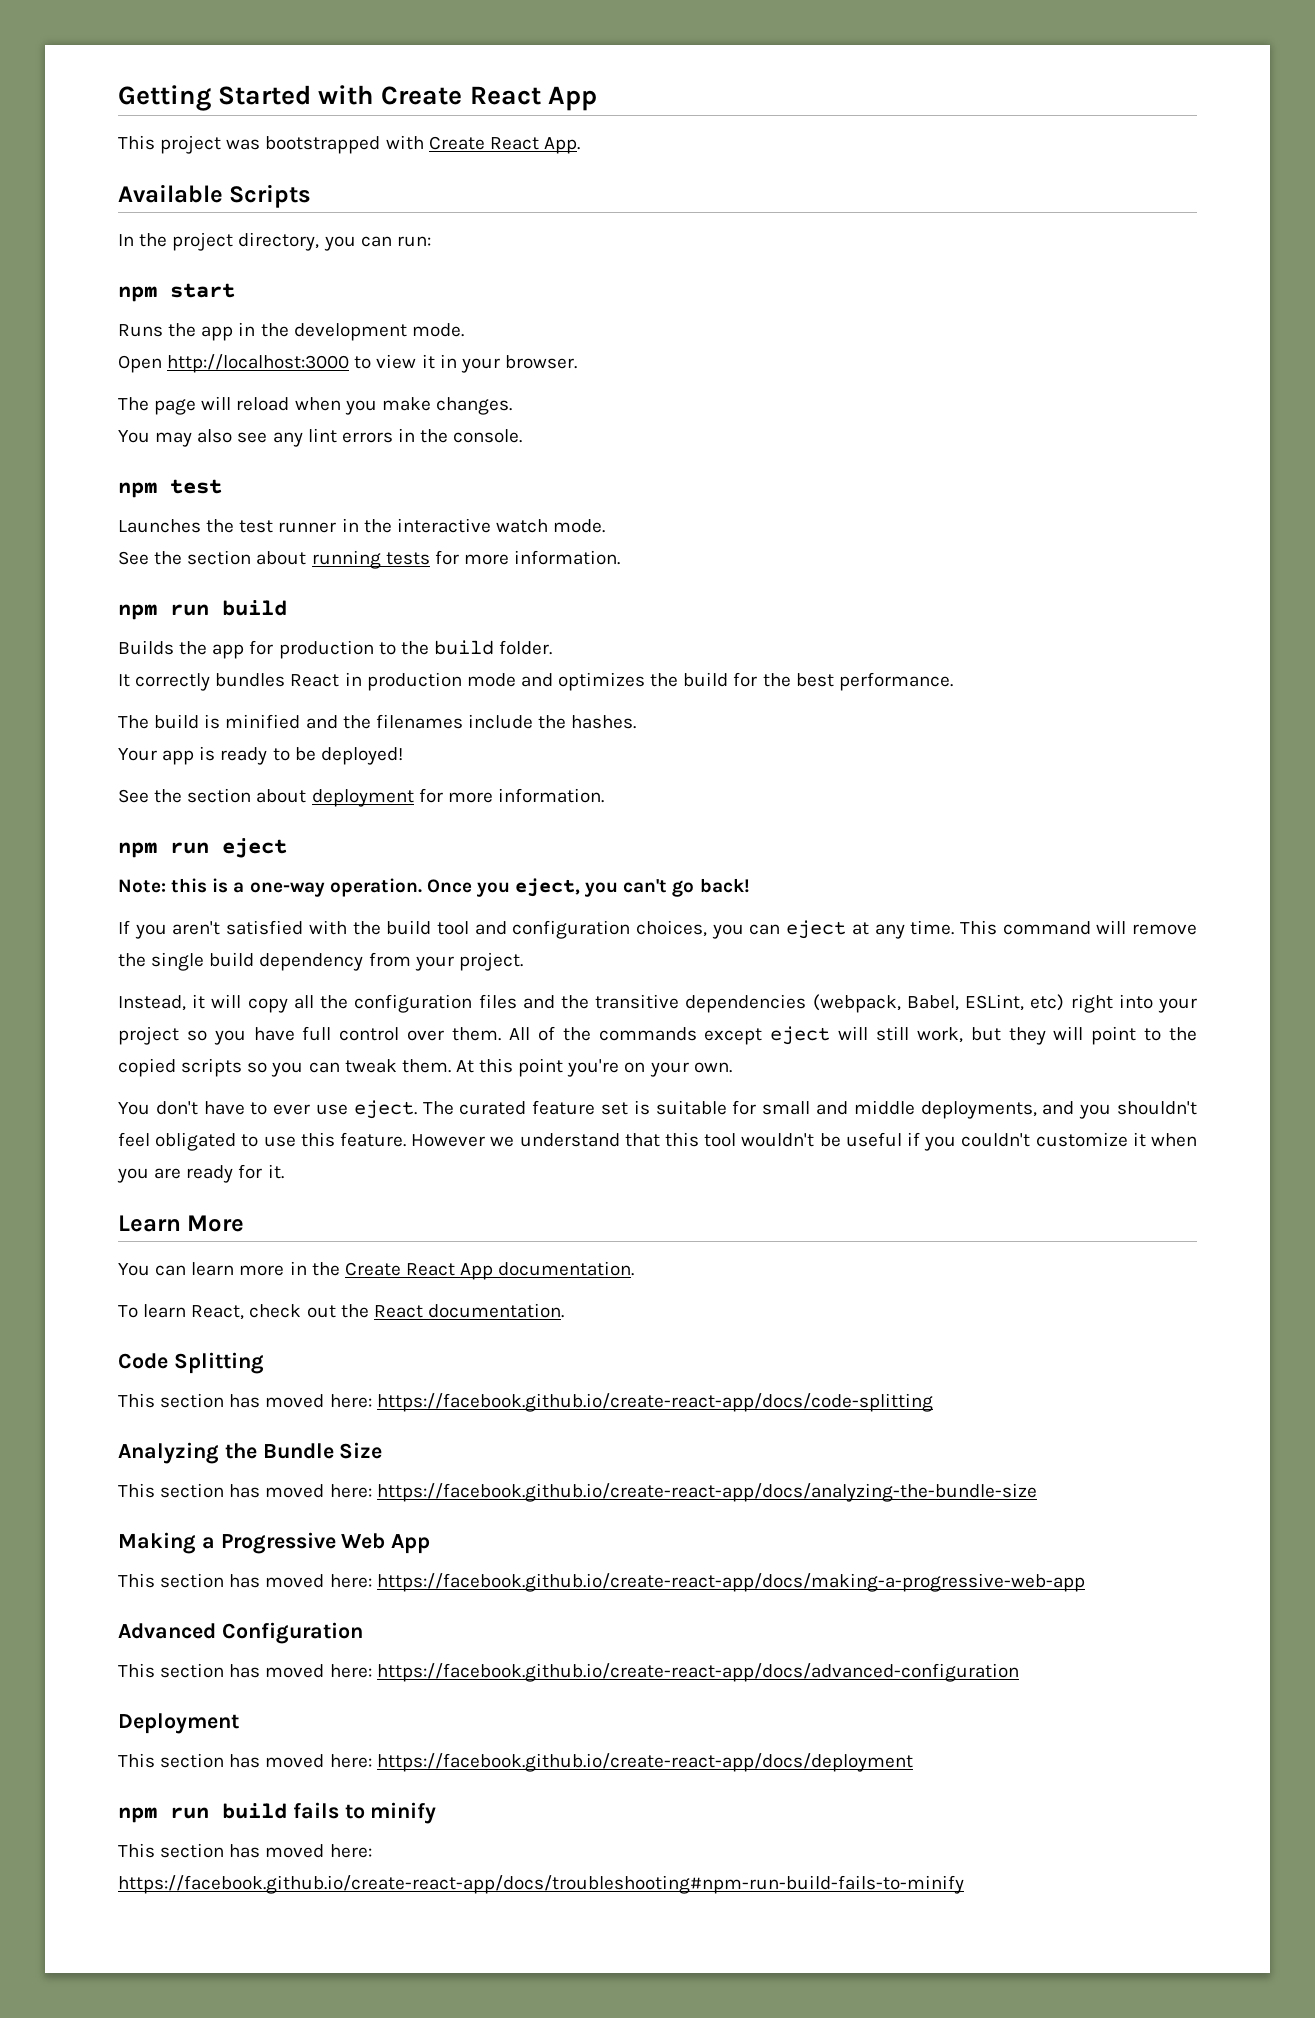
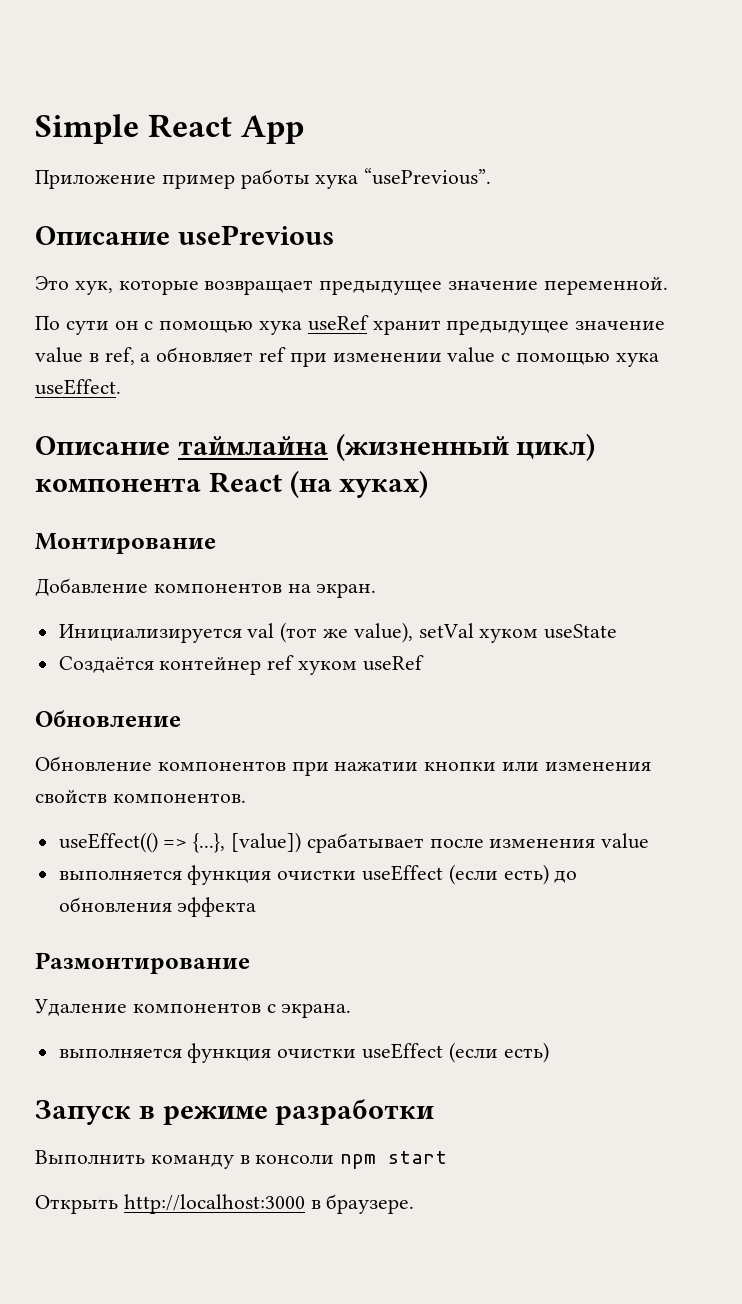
[118,85,597,111] [118,135,580,154] [118,184,312,208] [118,232,431,251] [118,283,235,302] [118,322,464,341] [118,354,577,373] [118,396,512,415] [118,428,523,447] [118,479,222,498] [118,518,606,533] [118,550,621,569] [118,600,287,620] [118,640,553,659] [118,672,953,691] [118,714,637,729] [118,746,403,765] [118,788,604,807] [118,838,287,858] [118,878,750,897] [118,920,1198,939] [118,952,523,971] [118,994,1197,1013] [118,1026,1197,1045] [118,1058,732,1077] [118,1100,1197,1119] [118,1132,1198,1151] [117,1164,284,1183] [118,1215,245,1232] [118,1261,635,1280] [118,1303,564,1320] [118,1352,264,1374] [118,1393,933,1412] [118,1442,383,1464] [118,1483,1037,1502] [118,1532,431,1554] [118,1573,1085,1592] [118,1622,363,1644] [118,1663,1019,1682] [118,1713,239,1734] [118,1753,913,1772] [118,1802,437,1824] [118,1843,372,1858] [118,1875,964,1894] Getting Started with Create React App // This project was bootstrapped with Create React App. // Available Scripts // In the project directory, you can run: // npm start // Runs the app in the development mode. // Open http://localhost:3000 to view it in your browser. // The page will reload when you make changes. // You may also see any lint errors in the console. // npm test // Launches the test runner in the interactive watch mode. // See the section about running tests for more information. // npm run build // Builds the app for production to the build folder. // It correctly bundles React in production mode and optimizes the build for the best performance. // The build is minified and the filenames include the hashes. // Your app is ready to be deployed! // See the section about deployment for more information. // npm run eject // Note: this is a one-way operation. Once you eject, you can't go back! // If you aren't satisfied with the build tool and configuration choices, you can eject at any time. This command will remove the single build dependency from your project. // Instead, it will copy all the configuration files and the transitive dependencies (webpack, Babel, ESLint, etc) right into your project so you have full control over them. All of the commands except eject will still work, but they will point to the copied scripts so you can tweak them. At this point you're on your own. // You don't have to ever use eject. The curated feature set is suitable for small and middle deployments, and you shouldn't feel obligated to use this feature. However we understand that this tool wouldn't be useful if you couldn't customize it when you are ready for it. // Learn More // You can learn more in the Create React App documentation. // To learn React, check out the React documentation. // Code Splitting // This section has moved here: https://facebook.github.io/create-react-app/docs/code-splitting // Analyzing the Bundle Size // This section has moved here: https://facebook.github.io/create-react-app/docs/analyzing-the-bundle-size // Making a Progressive Web App // This section has moved here: https://facebook.github.io/create-react-app/docs/making-a-progressive-web-app // Advanced Configuration // This section has moved here: https://facebook.github.io/create-react-app/docs/advanced-configuration // Deployment // This section has moved here: https://facebook.github.io/create-react-app/docs/deployment // npm run build fails to minify // This section has moved here: https://facebook.github.io/create-react-app/docs/troubleshooting#npm-run-build-fails-to-minify -> [35,114,305,144] [35,168,492,189] [35,225,334,245] [35,276,668,295] [35,315,666,335] [35,347,659,367] [35,379,121,395] [35,433,596,461] [35,470,429,498] [35,533,216,554] [35,578,377,598] [58,622,618,643] [58,655,424,675] [35,710,181,727] [35,756,651,776] [35,790,246,803] [58,832,650,853] [58,864,578,885] [58,897,257,917] [35,952,250,974] [34,999,352,1018] [58,1042,549,1063] [35,1099,435,1125] [35,1150,448,1169] [35,1194,415,1214] Simple React App // Приложение пример работы хука “usePrevious”. // Описание usePrevious // Это хук, которые возвращает предыдущее значение переменной. // По сути он с помощью хука useRef хранит предыдущее значение value в ref, а обновляет ref при изменении value с помощью хука useEffect. // Описание таймлайна (жизненный цикл) компонента React (на хуках) // Монтирование // Добавление компонентов на экран. // Инициализируется val (тот же value), setVal хуком useState // Создаётся контейнер ref хуком useRef // Обновление // Обновление компонентов при нажатии кнопки или изменения свойств компонентов. // useEffect(() => {...}, [value]) срабатывает после изменения value // выполняется функция очистки useEffect (если есть) до обновления эффекта // Размонтирование // Удаление компонентов с экрана. // выполняется функция очистки useEffect (если есть) // Запуск в режиме разработки // Выполнить команду в консоли npm start // Открыть http://localhost:3000 в браузере.

